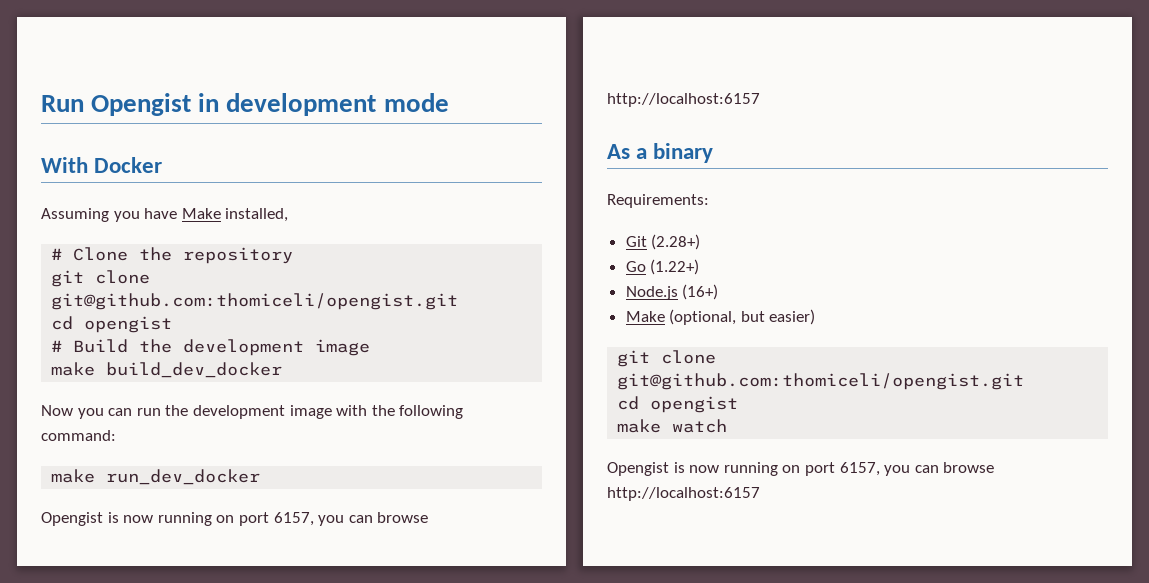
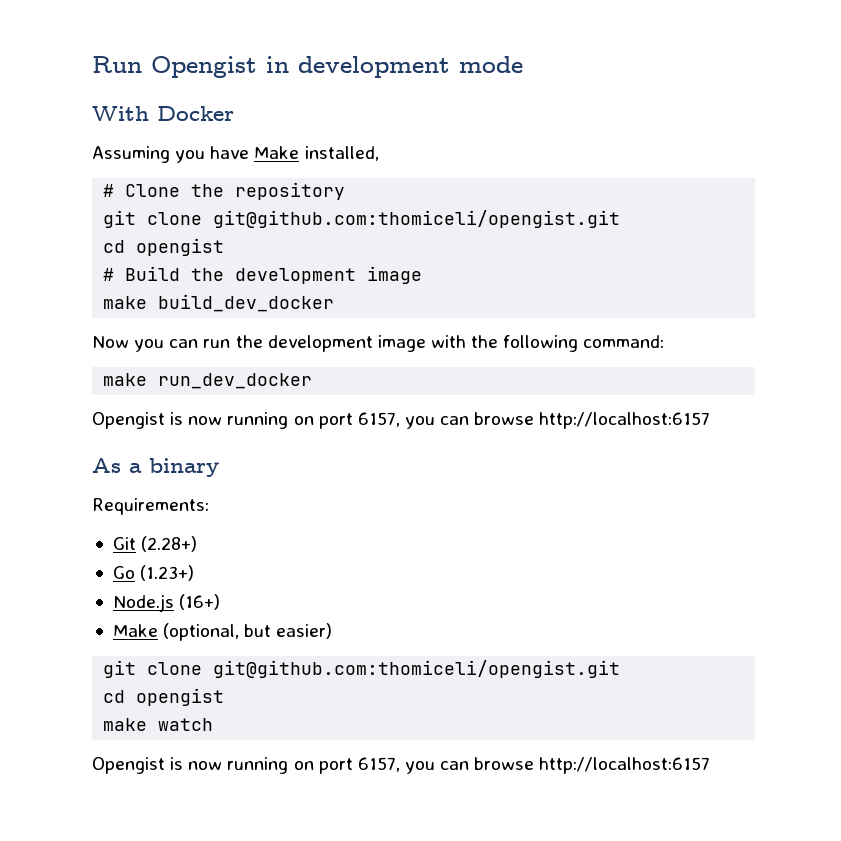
[650,259,700,275] (1.22+) -> [140,565,195,581] (1.23+)

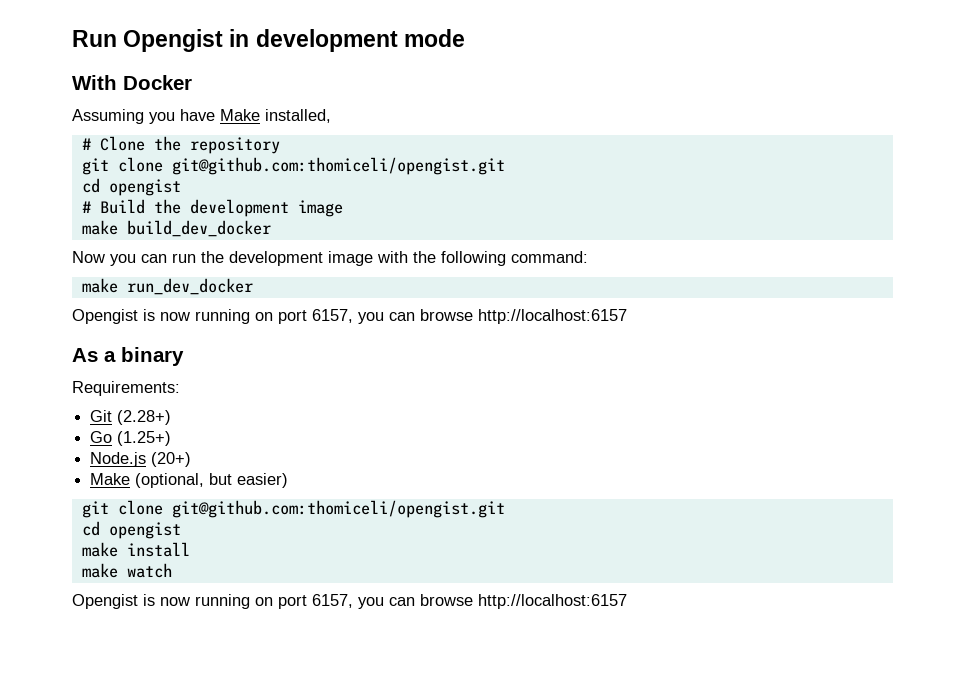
[140,565,195,581] (1.23+) -> [117,431,172,446] (1.25+)
[179,594,221,610] (16+) -> [151,452,192,467] (20+)
(225, 697) none -> [81,542,190,557] // make install

